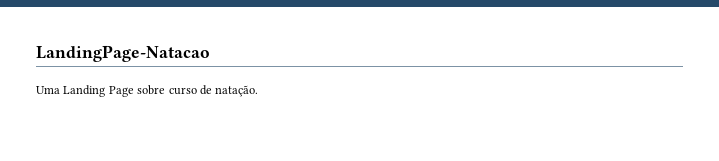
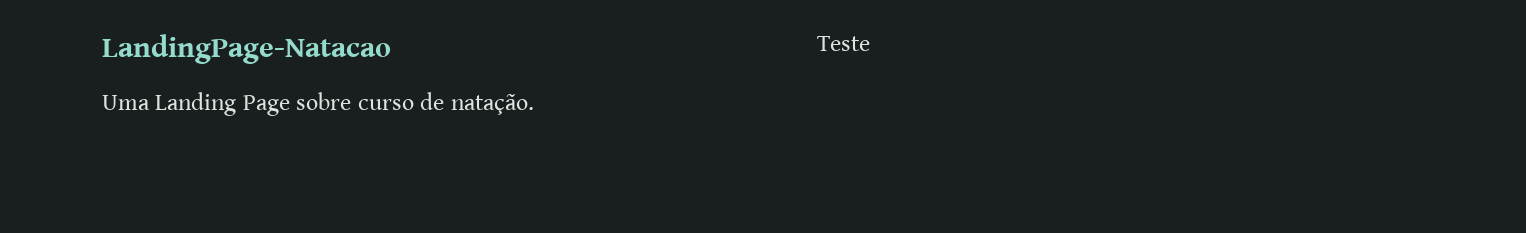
(259, 91) none -> [817,36,870,51] // Teste

